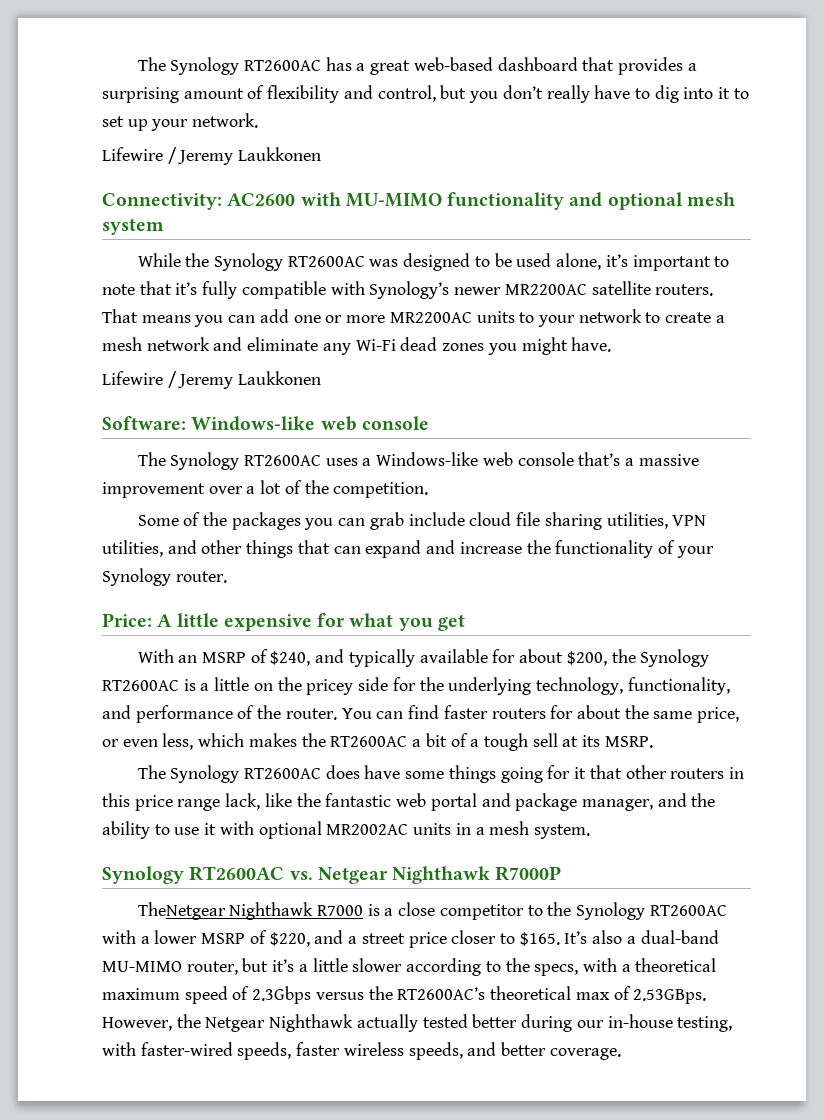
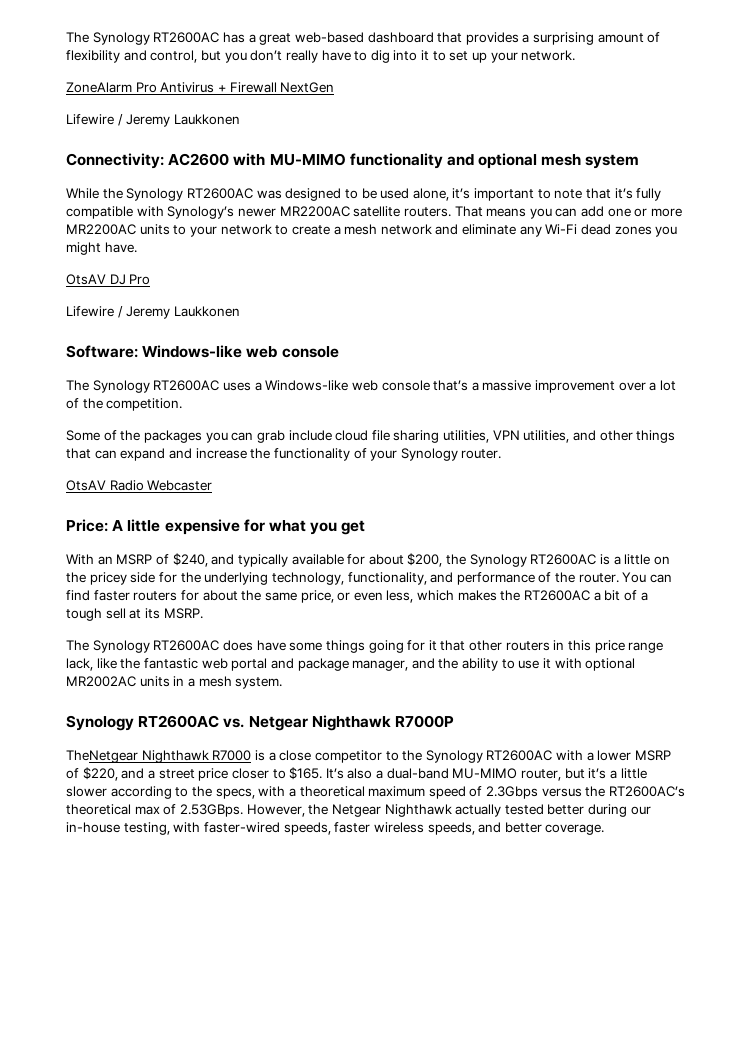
(259, 120) none -> [66,82,335,93] // ZoneAlarm Pro Antivirus + Firewall NextGen
(612, 344) none -> [66,274,151,285] // OtsAV DJ Pro
(227, 577) none -> [66,480,213,491] // OtsAV Radio Webcaster

